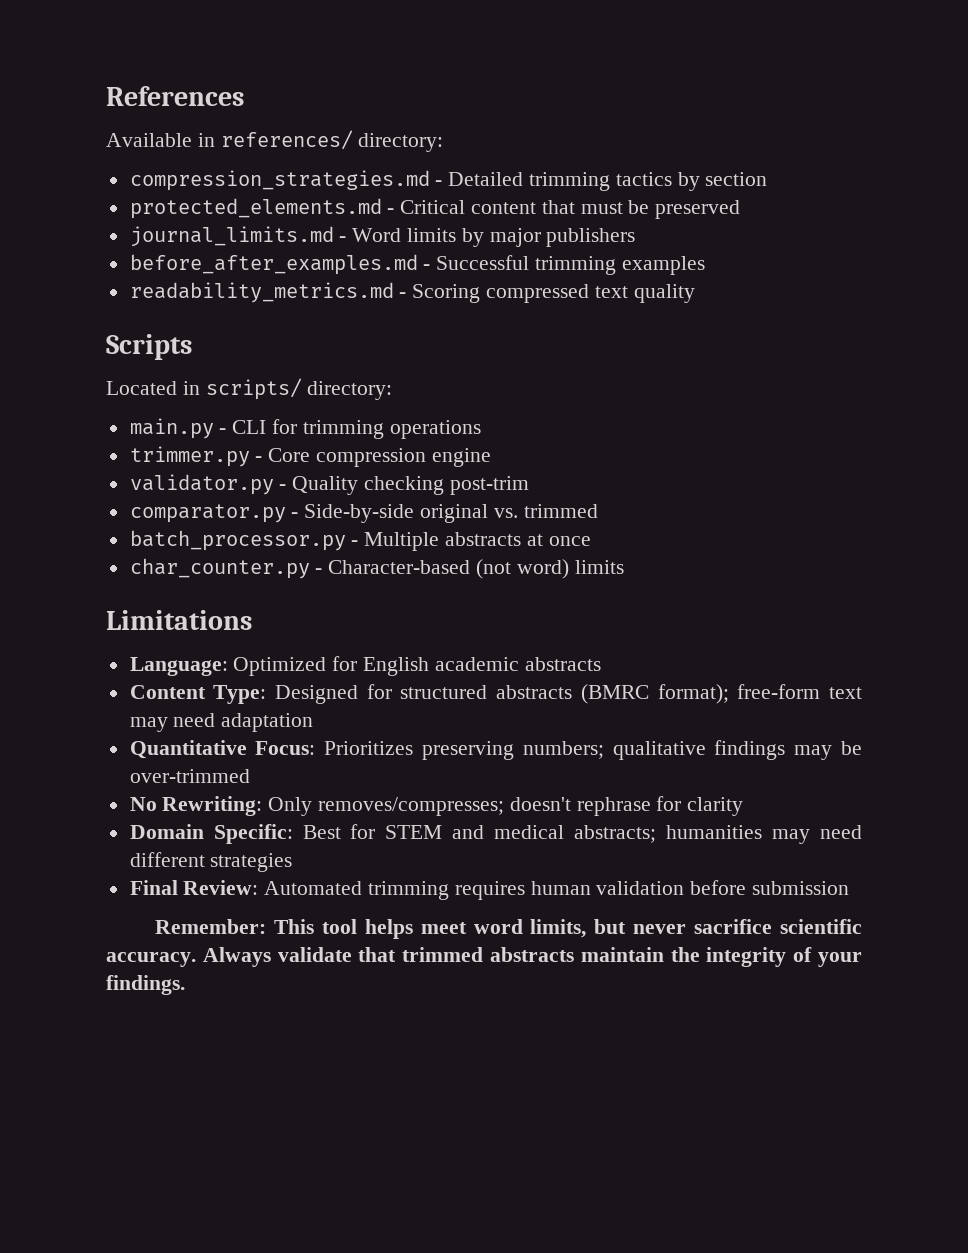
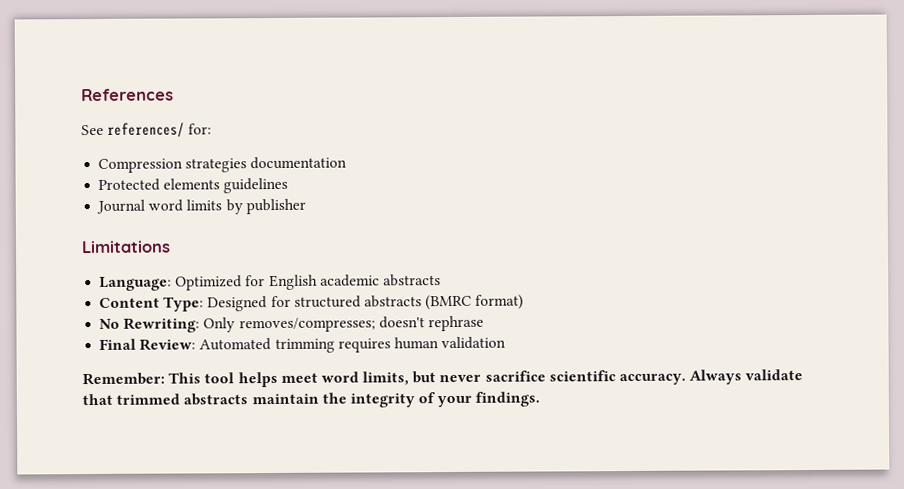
[106,130,444,152] [129,170,768,191] [129,198,741,219] [129,226,636,247] [129,254,705,275] [129,282,695,303] [106,334,192,360] [106,378,393,400] [129,418,481,439] [129,446,491,467] [129,474,529,495] [129,504,598,523] [129,530,591,551] [129,558,624,579] Available in references/ directory: // compression_strategies.md - Detailed trimming tactics by section // protected_elements.md - Critical content that must be preserved // journal_limits.md - Word limits by major publishers // before_after_examples.md - Successful trimming examples // readability_metrics.md - Scoring compressed text quality // Scripts // Located in scripts/ directory: // main.py - CLI for trimming operations // trimmer.py - Core compression engine // validator.py - Quality checking post-trim // comparator.py - Side-by-side original vs. trimmed // batch_processor.py - Multiple abstracts at once // char_counter.py - Character-based (not word) limits -> [81,122,213,138] [98,156,348,173] [98,177,289,194] [96,198,306,215] See references/ for: // Compression strategies documentation // Protected elements guidelines // Journal word limits by publisher
[657,684,862,704] [129,713,314,732] [129,740,862,760] [129,769,250,783] format); free-form text may need adaptation // Quantitative Focus: Prioritizes preserving numbers; qualitative findings may be over-trimmed -> [475,294,525,310] format)
[656,796,744,816] [129,824,862,844] [129,852,293,872] for clarity // Domain Specific: Best for STEM and medical abstracts; humanities may need different strategies -> (484, 323) none
[690,880,850,895] before submission -> (507, 343) none

